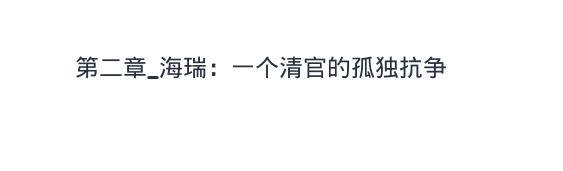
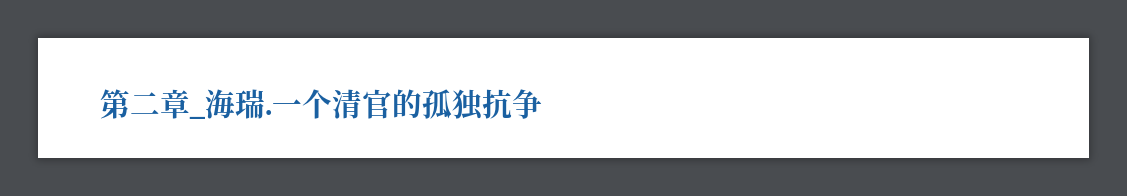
[207,63,231,76] ： -> [265,110,272,115] .

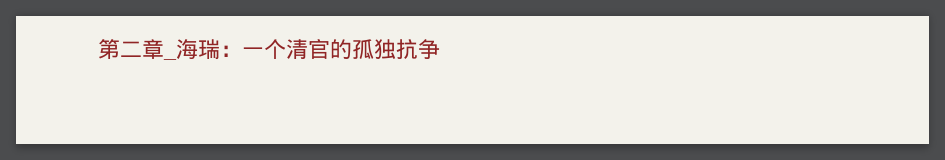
[265,110,272,115] . -> [220,45,242,57] ：

